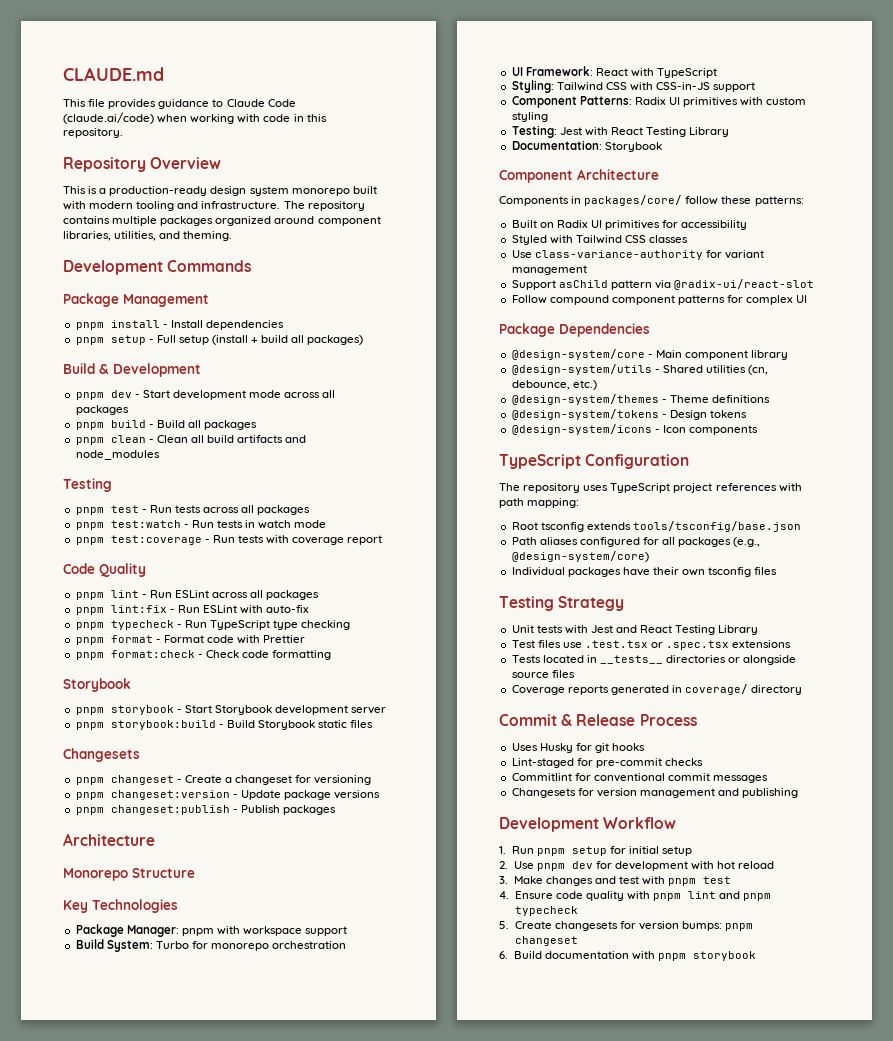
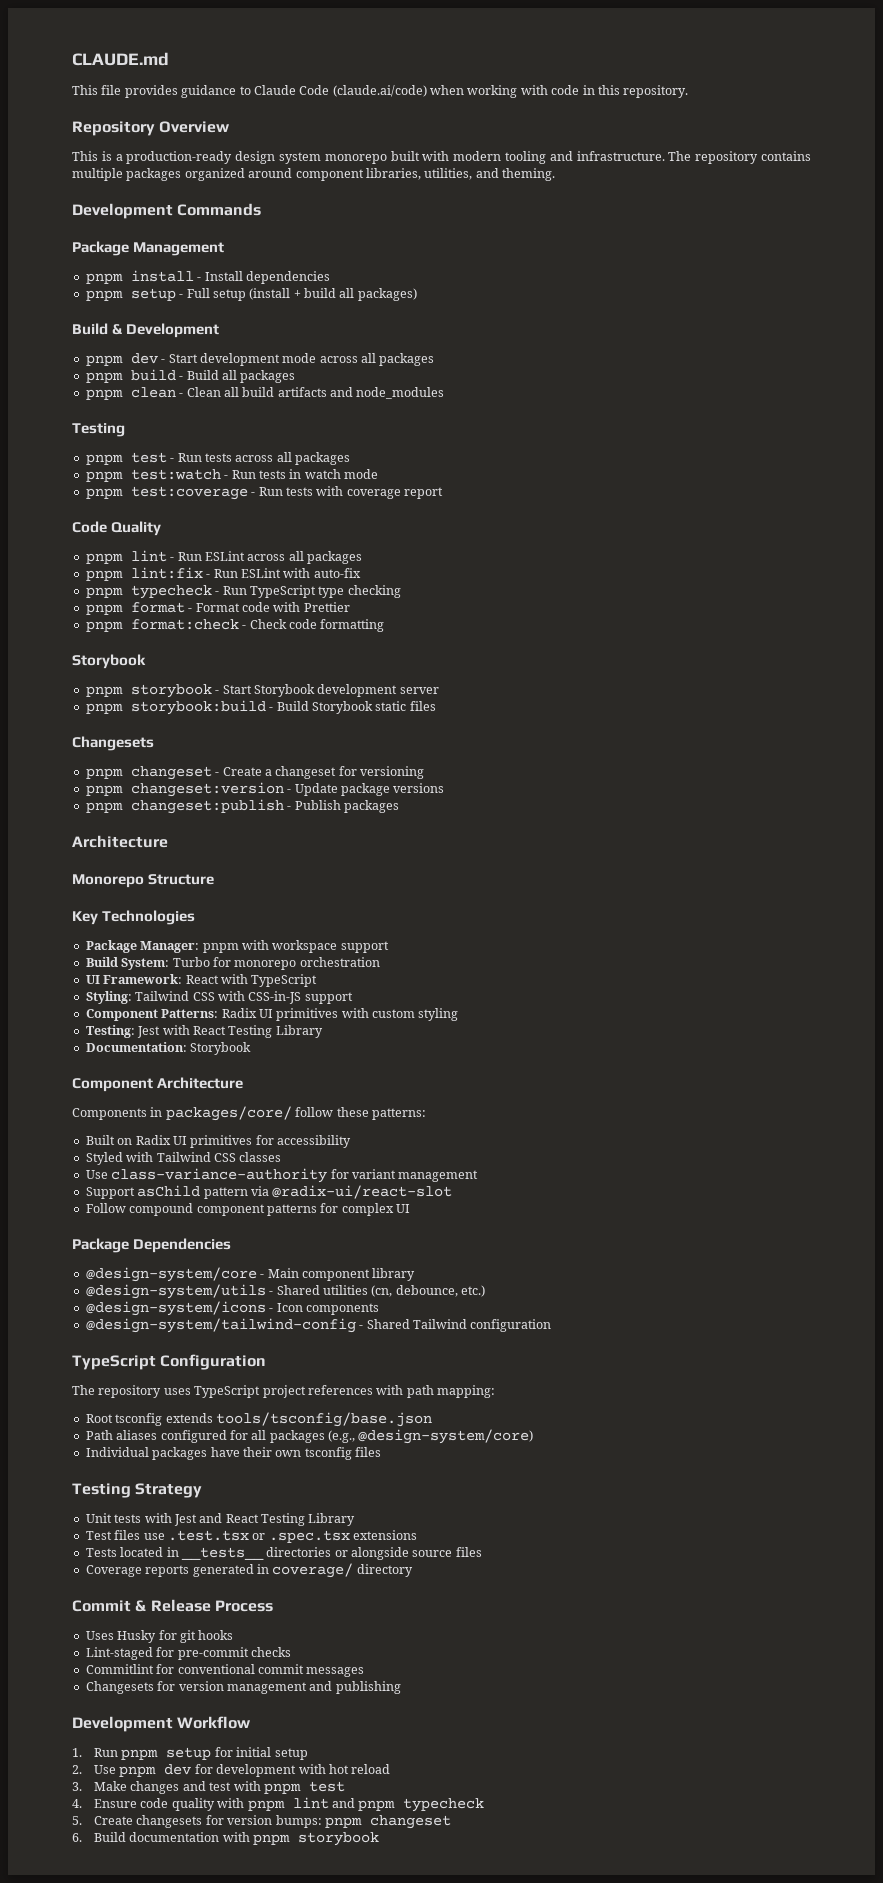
[511,394,770,405] [511,409,747,420] // @design-system/themes - Theme definitions // @design-system/tokens - Design tokens -> (485, 1291) none
(758, 430) none -> [85,1318,552,1333] // @design-system/tailwind-config - Shared Tailwind configuration

